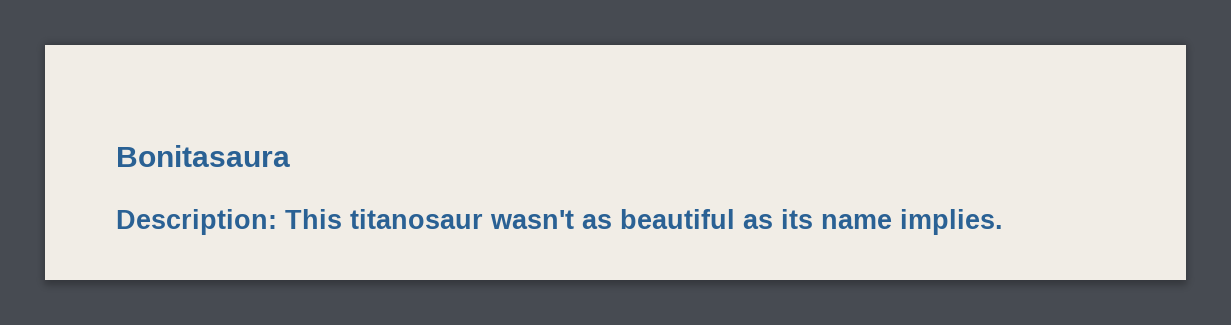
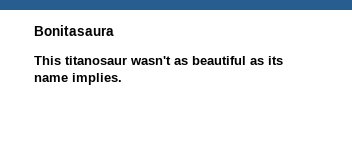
[116,209,277,235] Description: -> (114, 30) none

